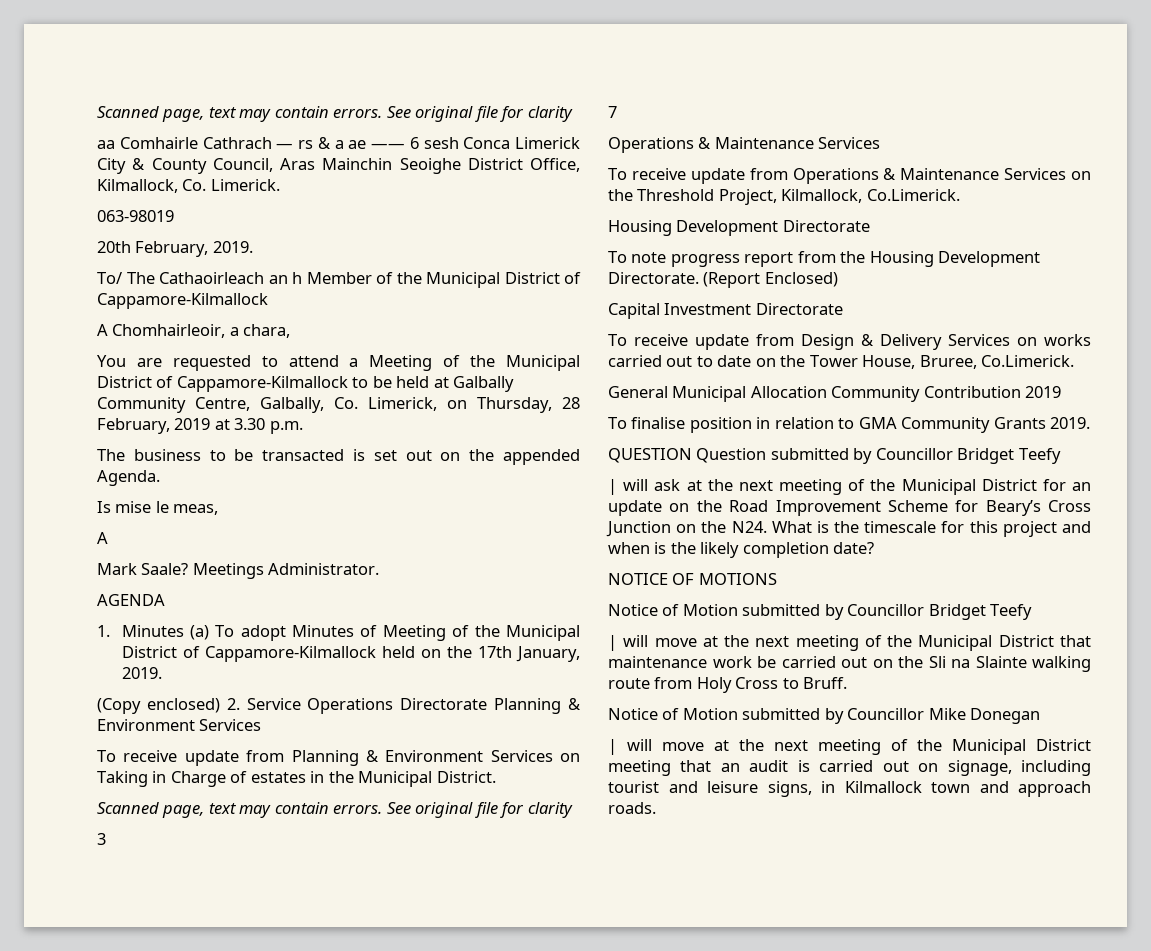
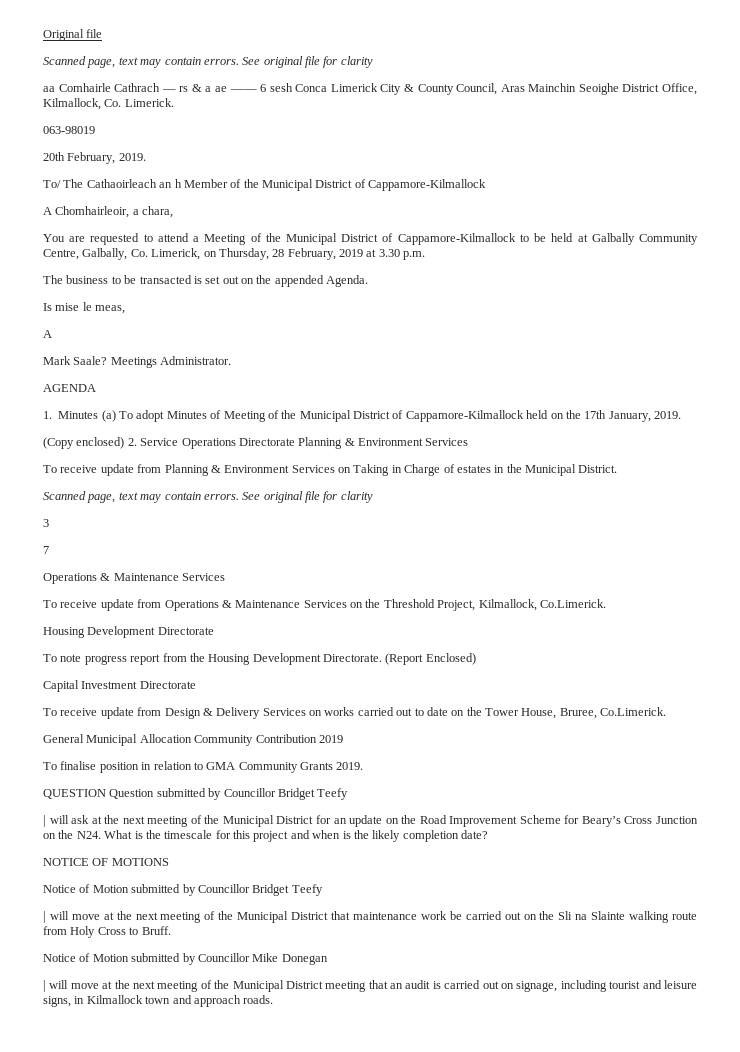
(97, 112) none -> [43,29,103,41] Original file //

